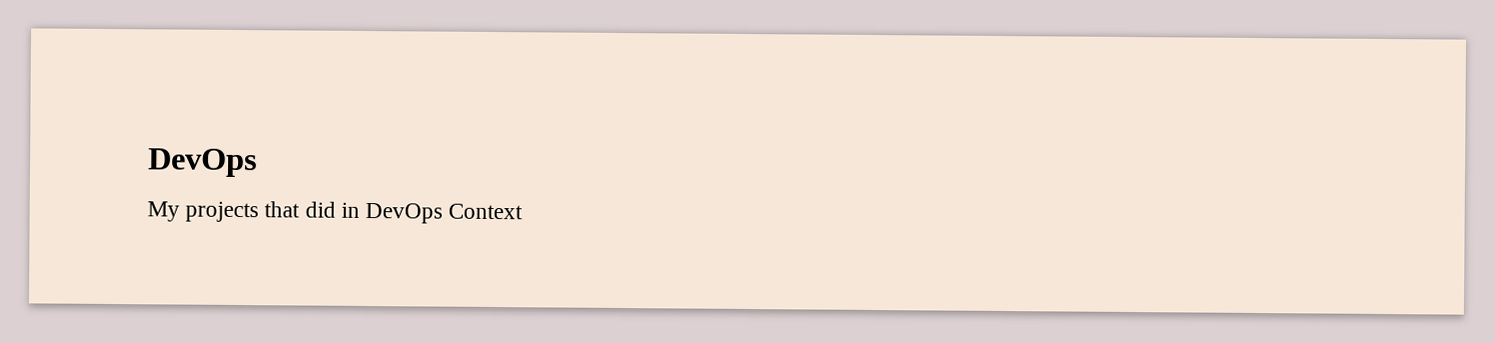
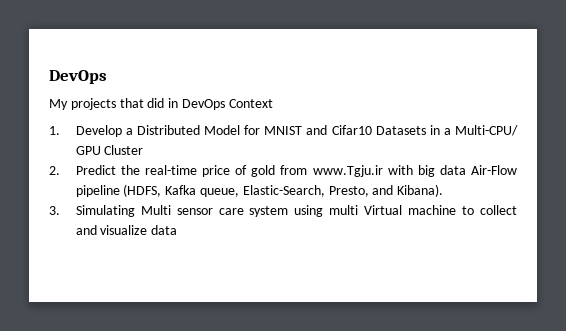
(524, 211) none -> [49,125,518,137] [75,145,144,155] [49,165,517,177] [75,184,444,197] [49,205,517,217] [75,225,178,235] // 1. Develop a Distributed Model for MNIST and Cifar10 Datasets in a Multi-CPU/ GPU Cluster // 2. Predict the real-time price of gold from www.Tgju.ir with big data Air-Flow pipeline (HDFS, Kafka queue, Elastic-Search, Presto, and Kibana). // 3. Simulating Multi sensor care system using multi Virtual machine to collect and visualize data

